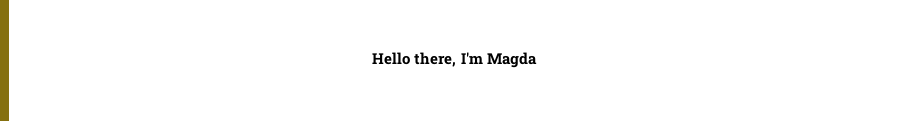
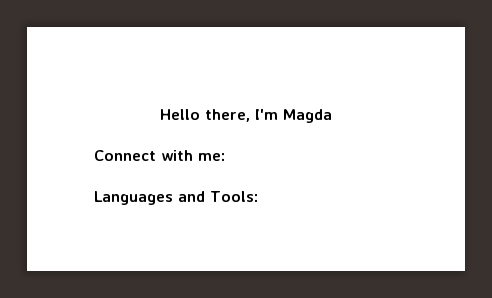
(537, 60) none -> [94,150,225,161] [94,191,258,205] // Connect with me: // Languages and Tools:

